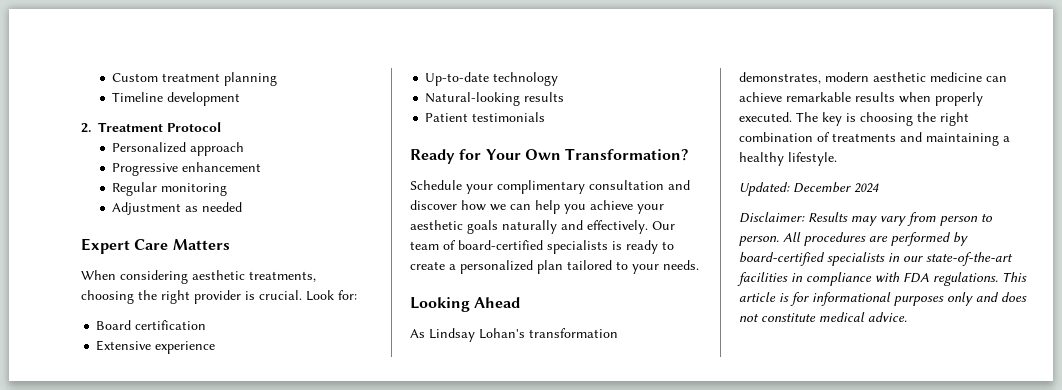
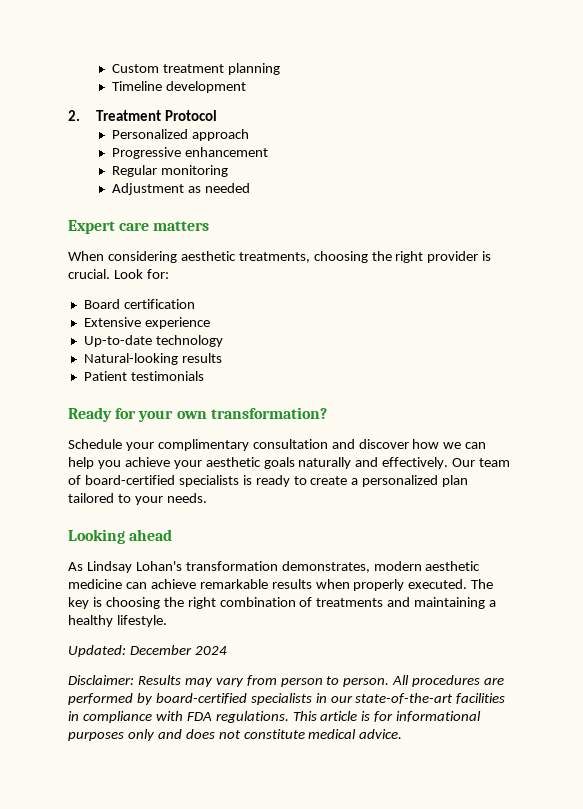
[134,239,230,250] Care Matters -> [119,221,210,231] care matters
[485,148,689,161] Your Own Transformation? -> [138,407,327,422] your own transformation?
[474,297,521,308] Ahead -> [129,529,173,541] ahead

